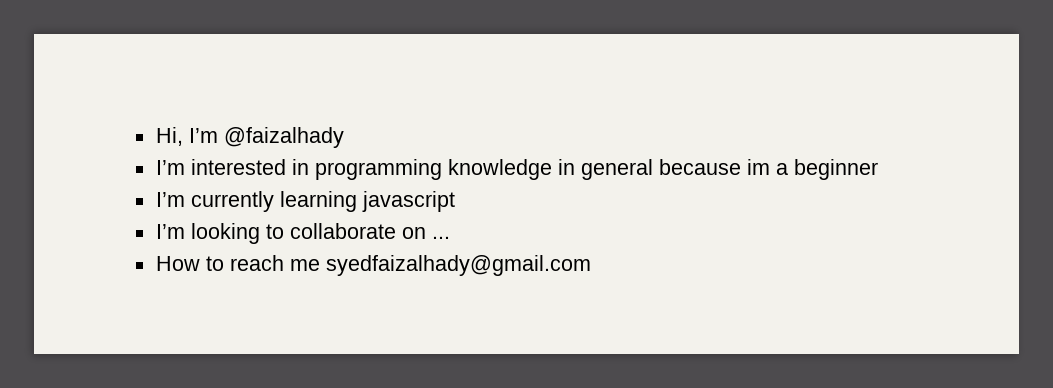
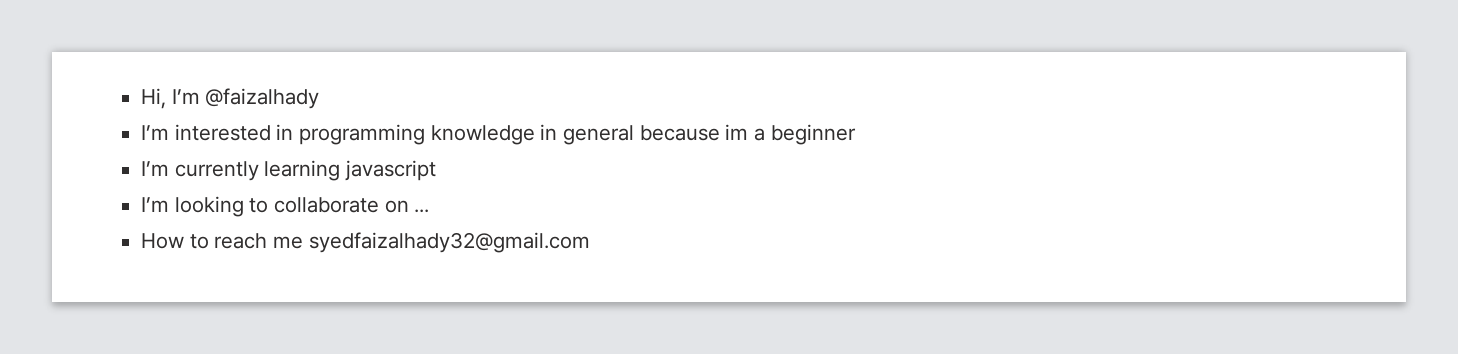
[325,255,591,276] syedfaizalhady@gmail.com -> [308,232,590,253] syedfaizalhady32@gmail.com

